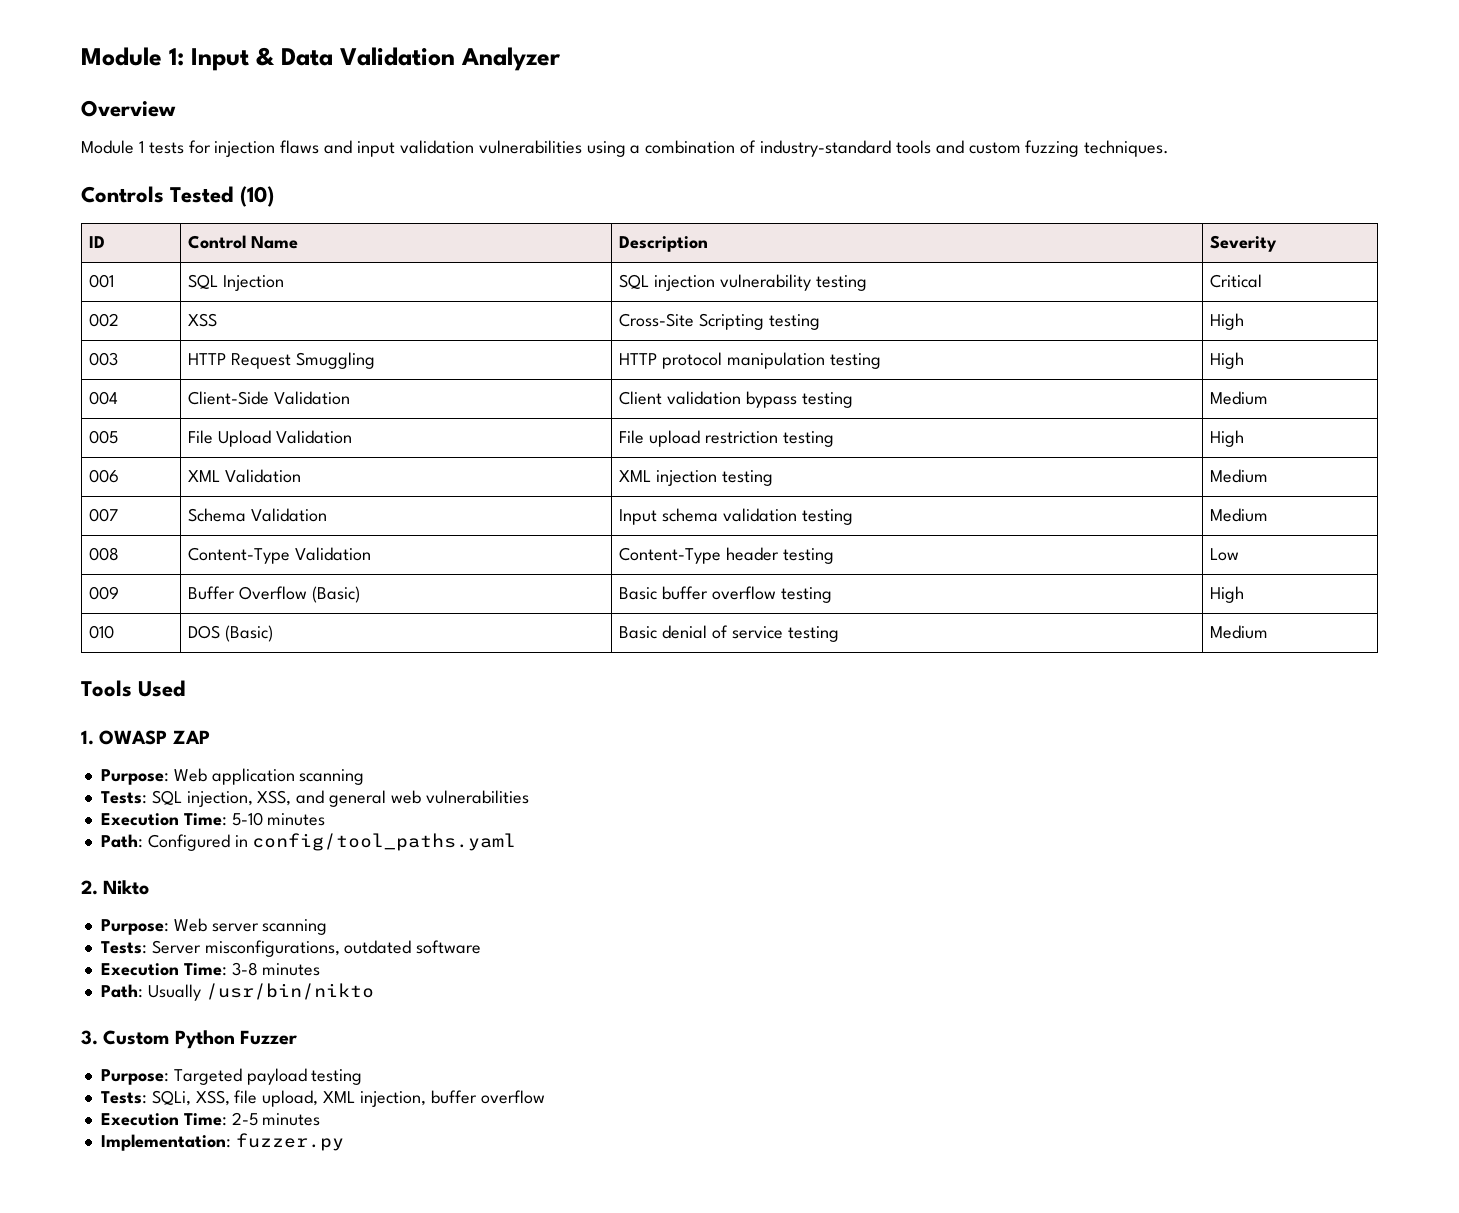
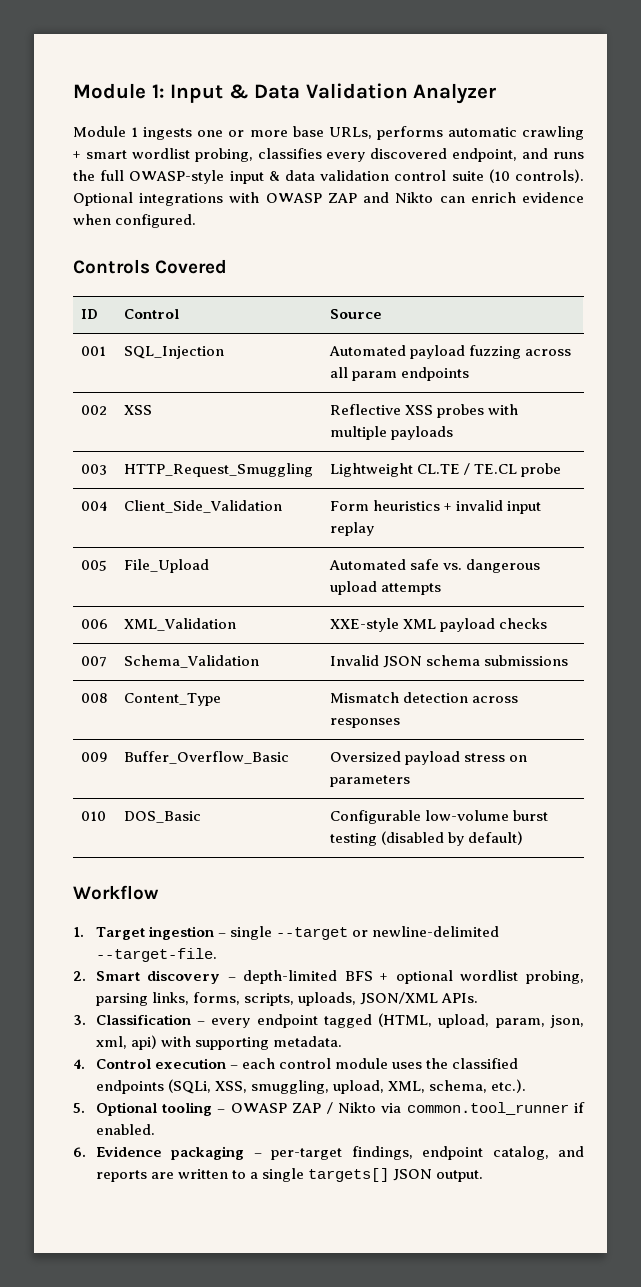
[81,100,176,117] // Overview -> (497, 93) none
[148,140,1170,157] tests for injection flaws and input validation vulnerabilities using a combination of industry-standard tools and custom fuzzing techniques. -> [143,126,584,140] [73,148,585,162] [73,169,584,184] [73,192,584,206] [73,214,197,228] ingests one or more base URLs, performs automatic crawling + smart wordlist probing, classifies every discovered endpoint, and runs the full OWASP-style input & data validation control suite (10 controls). Optional integrations with OWASP ZAP and Nikto can enrich evidence when configured.
[170,186,275,207] Tested (10) -> [155,259,228,274] Covered
[251,236,299,249] [619,236,709,252] [1210,235,1278,252] [89,274,115,288] [188,274,285,291] [619,274,867,291] [1210,274,1263,288] [89,313,120,327] [188,313,218,327] [619,313,820,330] [1210,313,1245,330] [89,352,119,366] [188,352,375,369] [619,352,881,369] [1210,352,1245,369] [89,391,119,405] [188,391,351,405] [619,391,853,408] [1210,391,1269,405] [89,430,119,444] [188,430,352,447] [619,430,834,447] [1210,430,1245,447] [89,469,120,483] [188,469,302,483] [619,470,773,486] [1210,469,1269,483] [89,508,119,522] [188,508,328,522] [619,508,853,525] [1210,508,1269,522] [89,547,120,561] [188,547,372,564] [619,547,834,564] [1210,548,1240,561] [89,586,120,600] [188,586,360,603] [619,586,832,603] [1210,586,1245,603] [89,625,115,639] [188,625,274,642] [619,625,839,642] [1210,625,1269,639] [81,680,187,697] [81,730,210,745] [100,768,365,785] [100,790,529,807] [100,812,326,826] [100,833,517,851] [81,880,150,895] [100,918,328,935] [100,940,482,957] [100,962,321,976] [100,983,374,1001] [81,1030,298,1049] [100,1068,363,1085] [100,1090,545,1107] [100,1112,321,1126] [100,1133,344,1151] Name | Description | Severity // 001 | SQL Injection | SQL injection vulnerability testing | Critical // 002 | XSS | Cross-Site Scripting testing | High // 003 | HTTP Request Smuggling | HTTP protocol manipulation testing | High // 004 | Client-Side Validation | Client validation bypass testing | Medium // 005 | File Upload Validation | File upload restriction testing | High // 006 | XML Validation | XML injection testing | Medium // 007 | Schema Validation | Input schema validation testing | Medium // 008 | Content-Type Validation | Content-Type header testing | Low // 009 | Buffer Overflow (Basic) | Basic buffer overflow testing | High // 010 | DOS (Basic) | Basic denial of service testing | Medium // Tools Used // 1. OWASP ZAP // Purpose: Web application scanning // Tests: SQL injection, XSS, and general web vulnerabilities // Execution Time: 5-10 minutes // Path: Configured in config/tool_paths.yaml // 2. Nikto // Purpose: Web server scanning // Tests: Server misconfigurations, outdated software // Execution Time: 3-8 minutes // Path: Usually /usr/bin/nikto // 3. Custom Python Fuzzer // Purpose: Targeted payload testing // Tests: SQLi, XSS, file upload, XML injection, buffer overflow // Execution Time: 2-5 minutes // Implementation: fuzzer.py -> [329,309,382,319] [80,346,106,356] [123,346,224,359] [328,345,571,359] [329,367,469,381] [80,405,107,415] [123,405,152,415] [329,404,518,418] [329,426,453,440] [80,464,107,475] [123,463,313,477] [329,463,561,477] [80,501,108,511] [123,500,282,513] [329,500,541,514] [329,522,374,536] [80,560,107,571] [123,559,209,573] [328,559,540,573] [329,581,441,595] [80,619,108,629] [123,618,236,631] [329,618,547,632] [80,656,107,667] [123,655,259,668] [329,655,568,668] [80,693,108,703] [123,693,221,706] [329,692,518,703] [329,718,400,728] [80,752,108,762] [123,751,289,764] [329,751,527,765] [329,775,410,787] [80,811,106,821] [123,811,201,823] [329,810,548,824] [329,831,523,846] [73,885,159,900] [73,926,500,940] [95,948,217,962] [73,970,584,984] [95,992,479,1006] [73,1013,584,1028] [95,1035,342,1050] [73,1058,519,1069] [95,1079,527,1094] [73,1102,585,1116] [95,1124,155,1135] [73,1146,584,1160] [95,1168,484,1182] | Source // 001 | SQL_Injection | Automated payload fuzzing across all param endpoints // 002 | XSS | Reflective XSS probes with multiple payloads // 003 | HTTP_Request_Smuggling | Lightweight CL.TE / TE.CL probe // 004 | Client_Side_Validation | Form heuristics + invalid input replay // 005 | File_Upload | Automated safe vs. dangerous upload attempts // 006 | XML_Validation | XXE-style XML payload checks // 007 | Schema_Validation | Invalid JSON schema submissions // 008 | Content_Type | Mismatch detection across responses // 009 | Buffer_Overflow_Basic | Oversized payload stress on parameters // 010 | DOS_Basic | Configurable low-volume burst testing (disabled by default) // Workflow // 1. Target ingestion – single --target or newline-delimited --target-file. // 2. Smart discovery – depth-limited BFS + optional wordlist probing, parsing links, forms, scripts, uploads, JSON/XML APIs. // 3. Classification – every endpoint tagged (HTML, upload, param, json, xml, api) with supporting metadata. // 4. Control execution – each control module uses the classified endpoints (SQLi, XSS, smuggling, upload, XML, schema, etc.). // 5. Optional tooling – OWASP ZAP / Nikto via common.tool_runner if enabled. // 6. Evidence packaging – per-target findings, endpoint catalog, and reports are written to a single targets[] JSON output.

